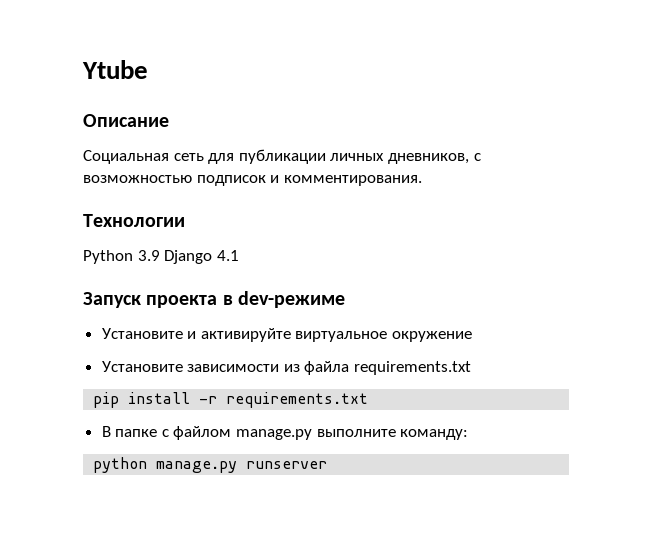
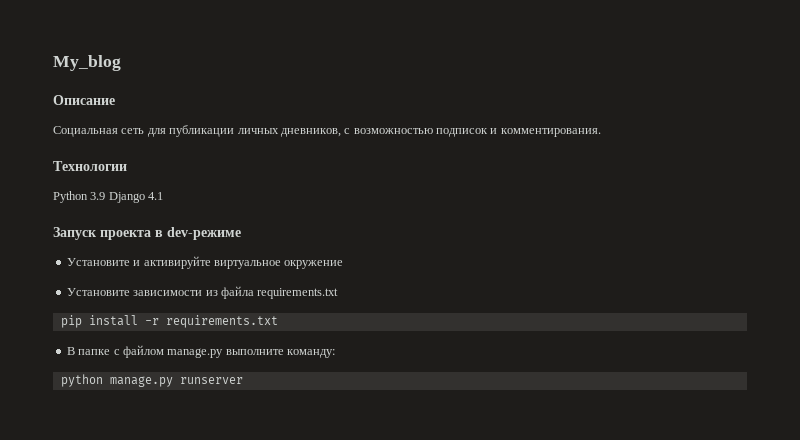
[82,60,148,79] Ytube -> [53,55,121,71] My_blog

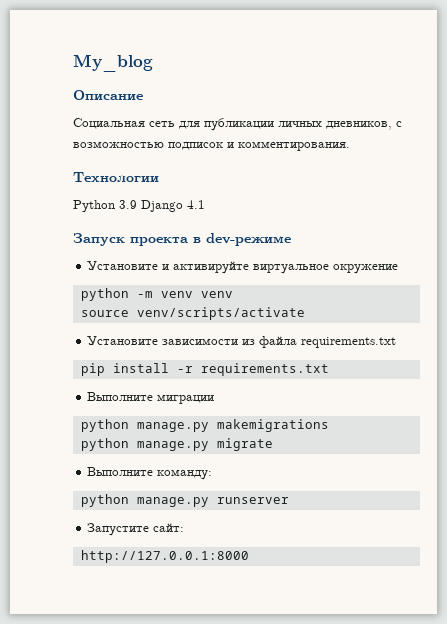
(344, 264) none -> [80,288,233,301] [80,307,305,320] // python -m venv venv // source venv/scripts/activate
[66,345,284,358] В папке с файлом manage.py выполните -> [87,392,215,404] [80,419,329,432] [80,438,273,451] [87,467,154,476] Выполните миграции // python manage.py makemigrations // python manage.py migrate // Выполните
(243, 380) none -> [87,523,185,536] [80,550,249,563] // Запустите сайт: // http://127.0.0.1:8000

